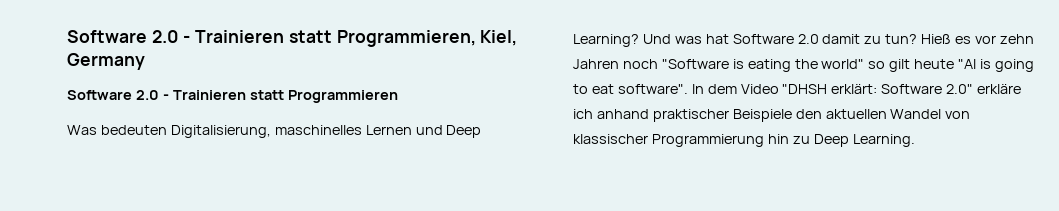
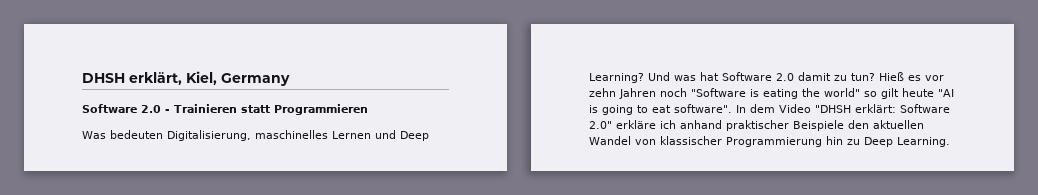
[67,30,476,47] Software 2.0 - Trainieren statt Programmieren, -> [82,72,182,85] DHSH erklärt,

